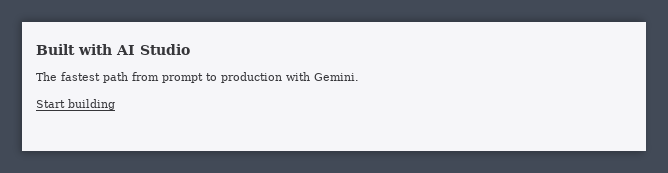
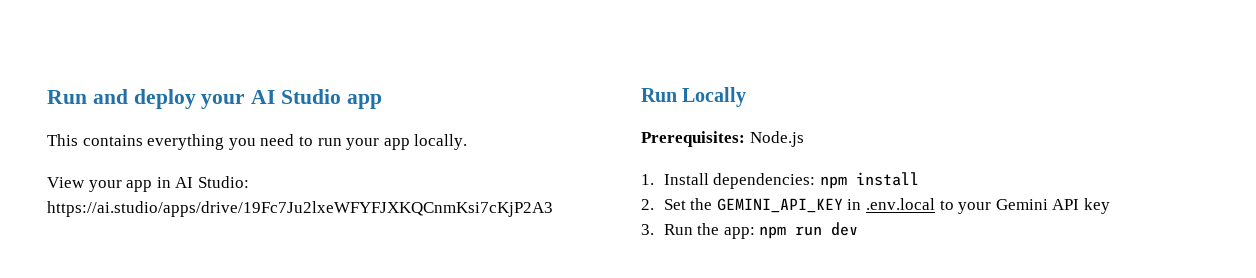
[36,44,190,55] [36,72,359,83] [36,99,115,110] Built with AI Studio // The fastest path from prompt to production with Gemini. // Start building -> [47,89,382,109] [47,134,468,150] [47,176,249,192] [47,201,553,217] [641,87,747,107] [641,131,804,147] [641,172,919,189] [641,198,1110,214] [641,222,859,239] Run and deploy your AI Studio app // This contains everything you need to run your app locally. // View your app in AI Studio: https://ai.studio/apps/drive/19Fc7Ju2lxeWFYFJXKQCnmKsi7cKjP2A3 // Run Locally // Prerequisites: Node.js // 1. Install dependencies: npm install // 2. Set the GEMINI_API_KEY in .env.local to your Gemini API key // 3. Run the app: npm run dev

